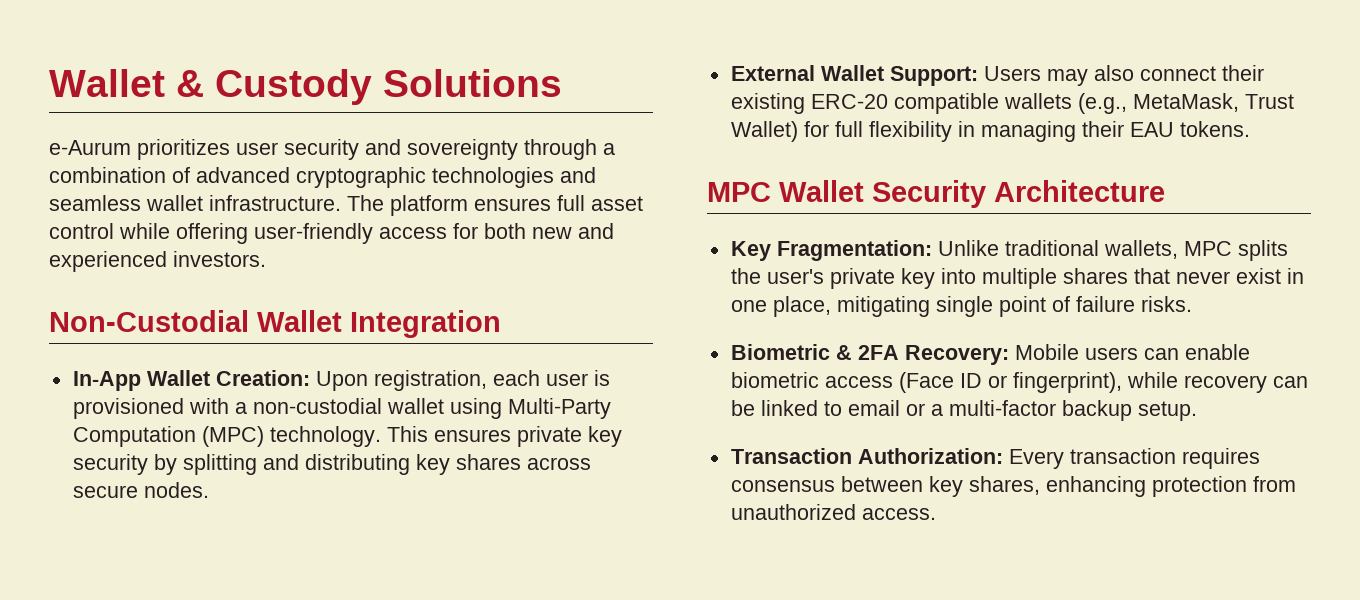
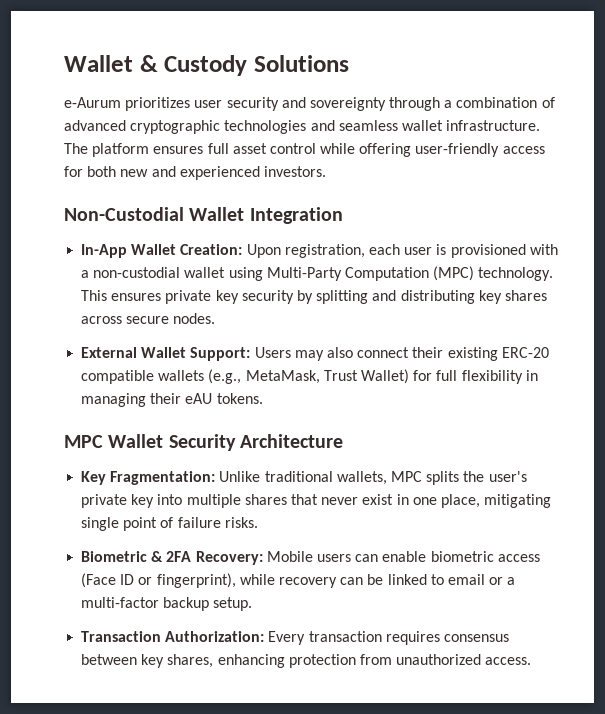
[1129,122,1174,137] EAU -> [185,393,213,404] eAU

